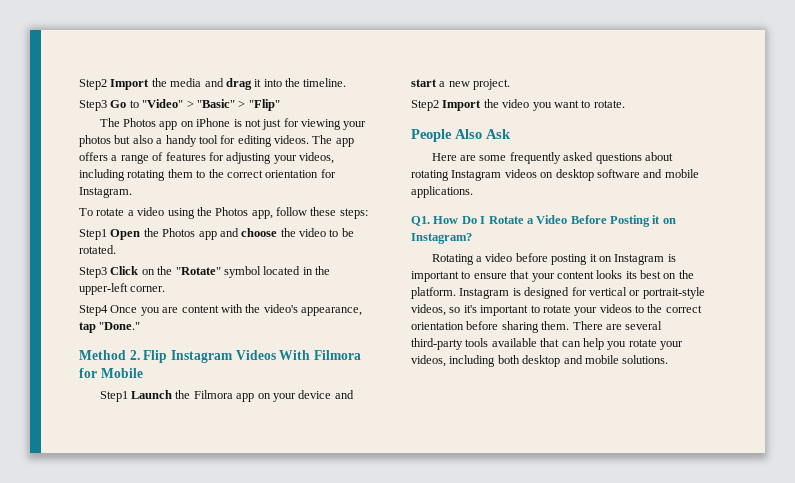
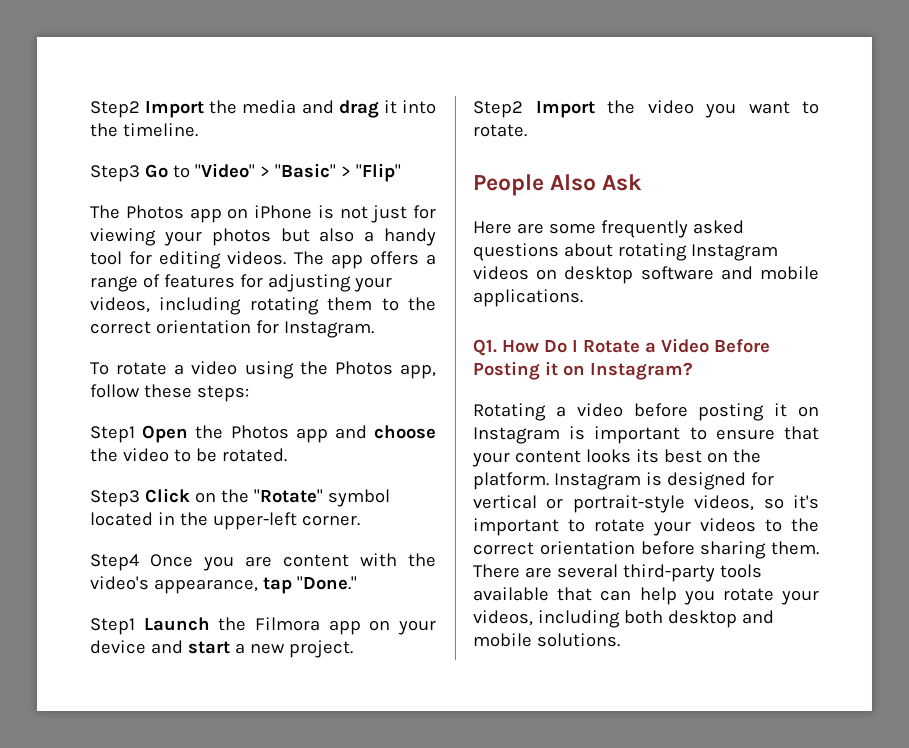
[79,350,361,363] [79,368,143,378] // Method 2. Flip Instagram Videos With Filmora for Mobile -> (357, 583) none

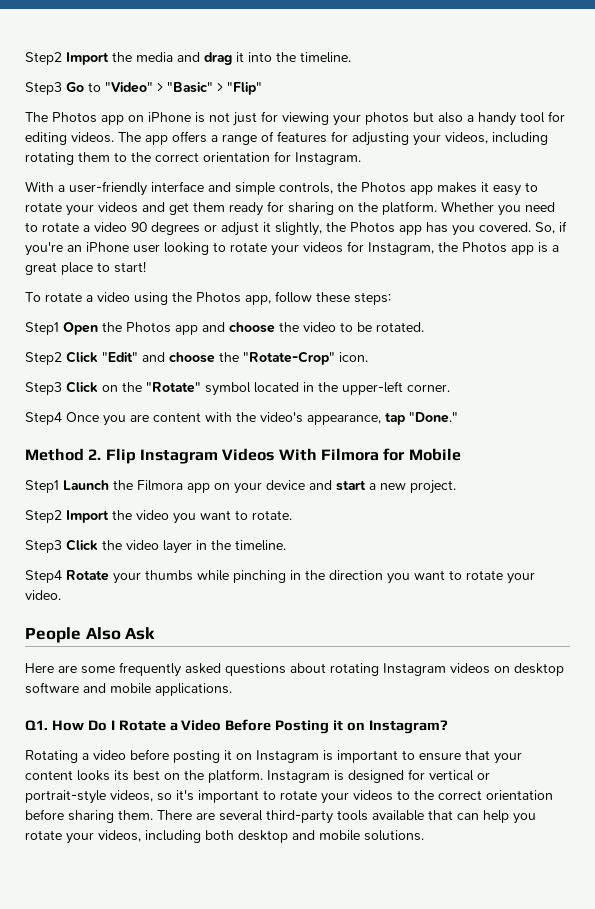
(374, 329) none -> [25,181,538,196] [25,201,555,216] [25,221,567,236] [25,241,559,256] [25,261,146,275] // With a user-friendly interface and simple controls, the Photos app makes it easy to rotate your videos and get them ready for sharing on the platform. Whether you need to rotate a video 90 degrees or adjust it slightly, the Photos app has you covered. So, if you're an iPhone user looking to rotate your videos for Instagram, the Photos app is a great place to start!
(287, 455) none -> [25,351,368,365] // Step2 Click "Edit" and choose the "Rotate-Crop" icon.
(357, 583) none -> [25,448,461,464] // Method 2. Flip Instagram Videos With Filmora for Mobile
(527, 130) none -> [25,539,286,554] [25,570,535,584] [25,590,61,600] // Step3 Click the video layer in the timeline. // Step4 Rotate your thumbs while pinching in the direction you want to rotate your video.

